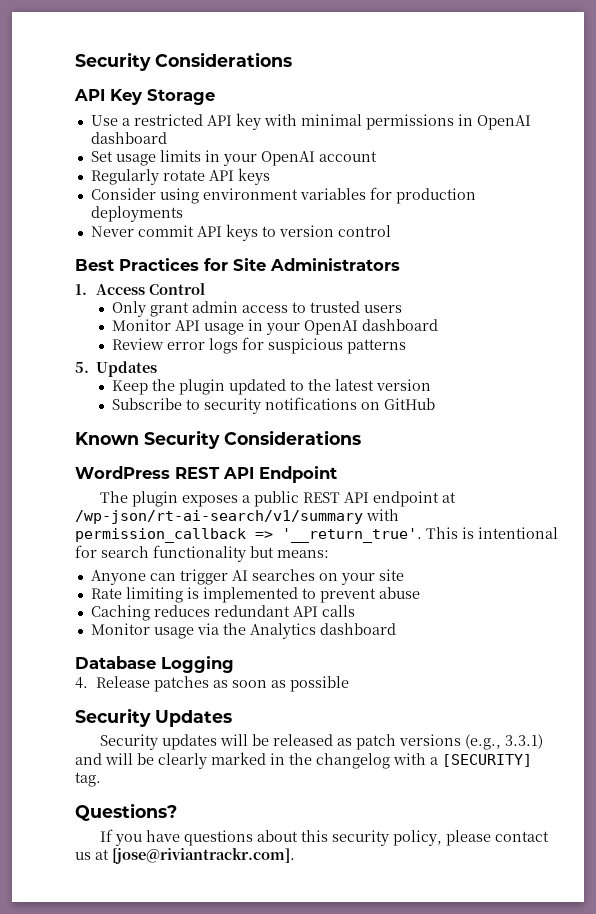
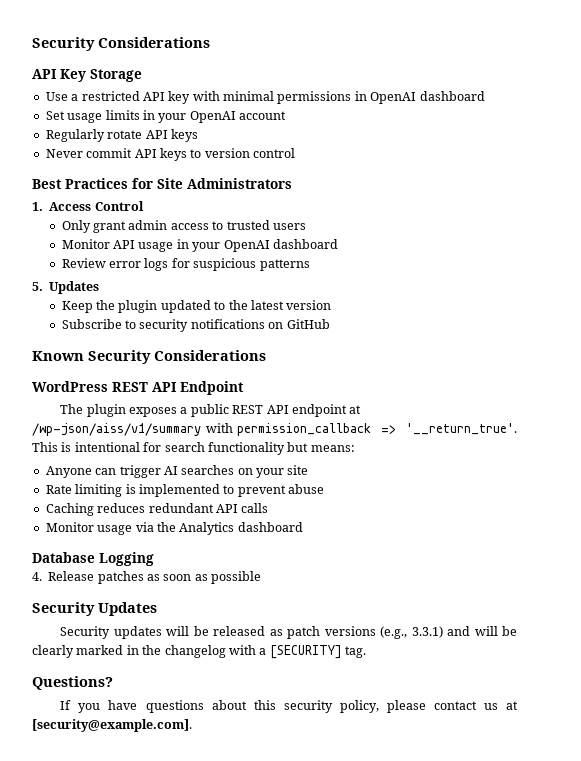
[90,187,476,204] [90,206,183,222] // Consider using environment variables for production deployments -> (198, 135) none
[75,510,363,524] /wp-json/rt-ai-search/v1/summary -> [32,423,201,436] /wp-json/aiss/v1/summary
[112,848,295,864] [jose@riviantrackr.com]. -> [32,719,192,732] [security@example.com].

